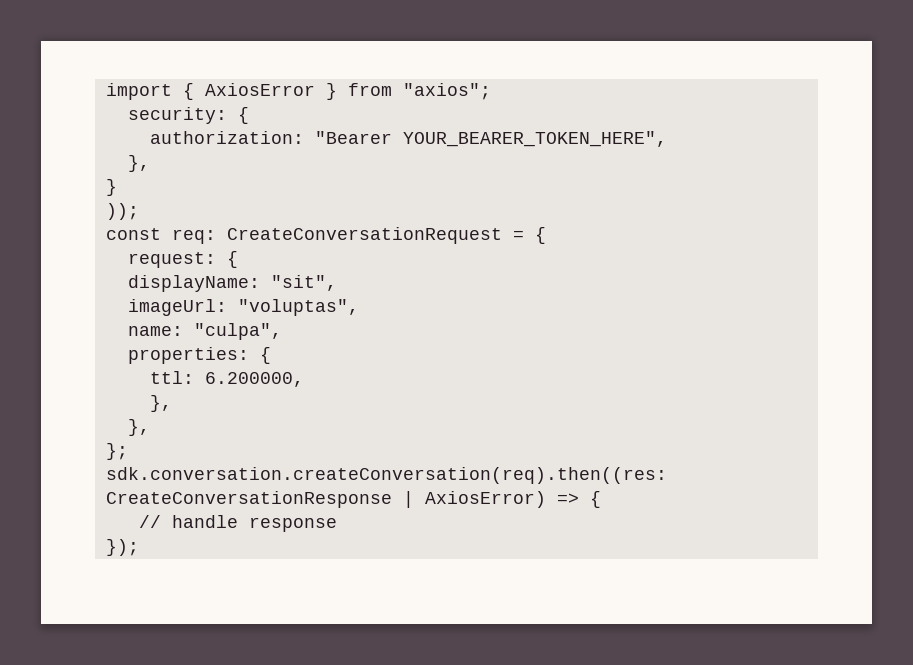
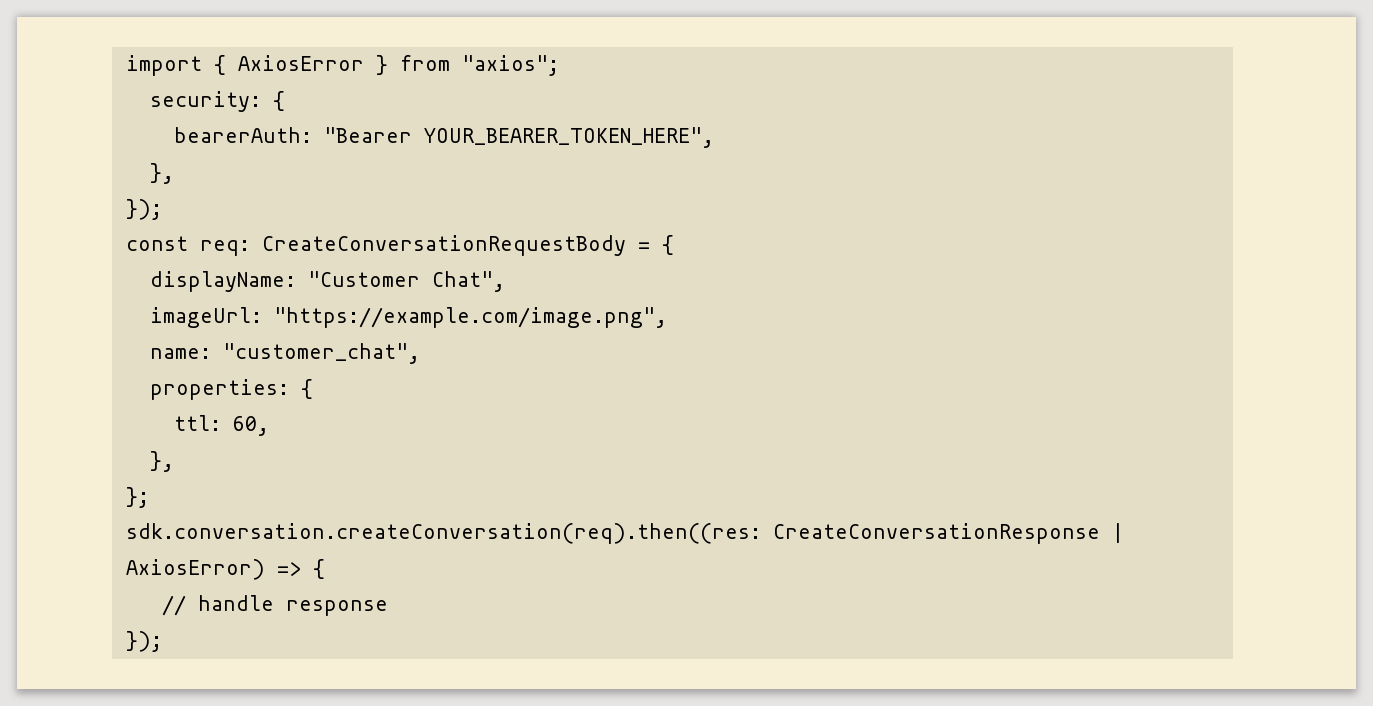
[150,131,305,144] authorization: -> [173,127,312,143] bearerAuth:
[106,179,118,196] [106,203,140,220] } // )); -> [125,199,162,220] });
[227,227,503,244] CreateConversationRequest -> [261,235,626,256] CreateConversationRequestBody
[128,251,239,268] // request: { -> (674, 245) none
[271,275,338,291] "sit", -> [307,271,505,292] "Customer Chat",
[238,299,360,316] "voluptas", -> [273,307,667,328] "https://example.com/image.png",
[194,323,283,340] "culpa", -> [222,343,420,364] "customer_chat",
[205,372,305,387] [150,395,173,412] 6.200000, // }, -> [232,416,269,436] 60,

